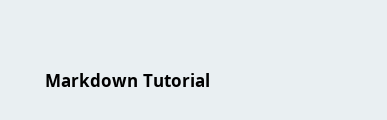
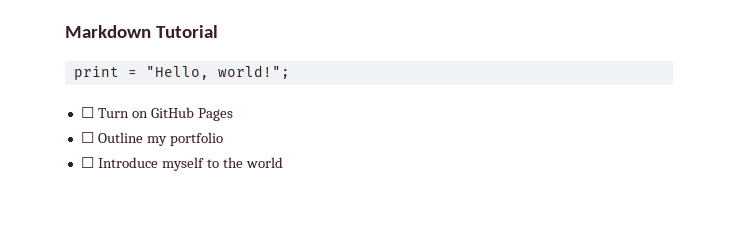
(210, 80) none -> [73,65,290,80] [80,107,233,121] [80,132,223,146] [80,157,283,171] // print = "Hello, world!"; // ☐ Turn on GitHub Pages // ☐ Outline my portfolio // ☐ Introduce myself to the world

